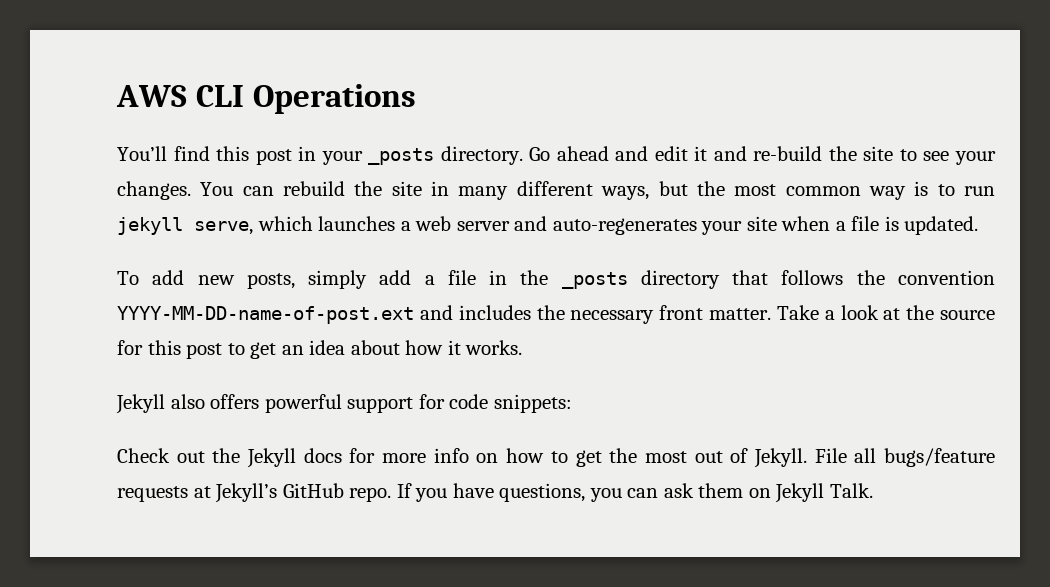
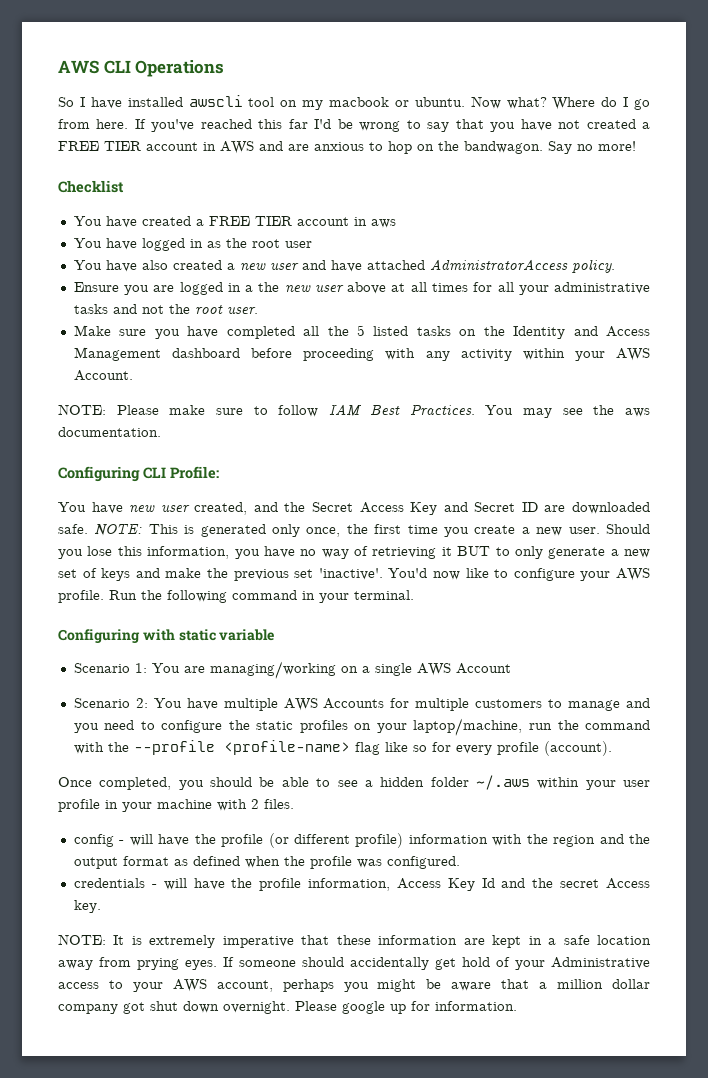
[117,146,996,165] [117,181,996,200] [117,216,979,235] [117,270,995,289] [117,305,996,324] [117,340,523,359] [116,394,572,414] [117,448,996,468] [117,483,874,503] You’ll find this post in your _posts directory. Go ahead and edit it and re-build the site to see your changes. You can rebuild the site in many different ways, but the most common way is to run jekyll serve, which launches a web server and auto-regenerates your site when a file is updated. // To add new posts, simply add a file in the _posts directory that follows the convention YYYY-MM-DD-name-of-post.ext and includes the necessary front matter. Take a look at the source for this post to get an idea about how it works. // Jekyll also offers powerful support for code snippets: // Check out the Jekyll docs for more info on how to get the most out of Jekyll. File all bugs/feature requests at Jekyll’s GitHub repo. If you have questions, you can ask them on Jekyll Talk. -> [58,95,650,110] [58,119,651,132] [58,141,636,154] [58,180,124,193] [73,216,396,228] [73,238,312,251] [73,259,615,273] [73,282,651,295] [73,304,258,314] [73,325,651,339] [73,347,650,361] [73,370,133,381] [58,404,650,418] [58,427,161,437] [58,466,219,482] [58,502,650,515] [58,524,650,537] [58,546,650,559] [58,568,651,581] [58,590,414,603] [58,629,275,643] [73,661,511,679] [73,698,651,711] [73,718,650,736] [73,740,612,756] [58,775,650,790] [58,799,294,812] [73,833,650,848] [73,856,460,869] [73,878,651,891] [73,900,101,913] [58,934,651,948] [58,957,650,970] [58,979,650,992] [58,1001,517,1014] So I have installed awscli tool on my macbook or ubuntu. Now what? Where do I go from here. If you've reached this far I'd be wrong to say that you have not created a FREE TIER account in AWS and are anxious to hop on the bandwagon. Say no more! // Checklist // You have created a FREE TIER account in aws // You have logged in as the root user // You have also created a new user and have attached AdministratorAccess policy. // Ensure you are logged in a the new user above at all times for all your administrative tasks and not the root user. // Make sure you have completed all the 5 listed tasks on the Identity and Access Management dashboard before proceeding with any activity within your AWS Account. // NOTE: Please make sure to follow IAM Best Practices. You may see the aws documentation. // Configuring CLI Profile: // You have new user created, and the Secret Access Key and Secret ID are downloaded safe. NOTE: This is generated only once, the first time you create a new user. Should you lose this information, you have no way of retrieving it BUT to only generate a new set of keys and make the previous set 'inactive'. You'd now like to configure your AWS profile. Run the following command in your terminal. // Configuring with static variable // Scenario 1: You are managing/working on a single AWS Account // Scenario 2: You have multiple AWS Accounts for multiple customers to manage and you need to configure the static profiles on your laptop/machine, run the command with the --profile <profile-name> flag like so for every profile (account). // Once completed, you should be able to see a hidden folder ~/.aws within your user profile in your machine with 2 files. // config - will have the profile (or different profile) information with the region and the output format as defined when the profile was configured. // credentials - will have the profile information, Access Key Id and the secret Access key. // NOTE: It is extremely imperative that these information are kept in a safe location away from prying eyes. If someone should accidentally get hold of your Administrative access to your AWS account, perhaps you might be aware that a million dollar company got shut down overnight. Please google up for information.

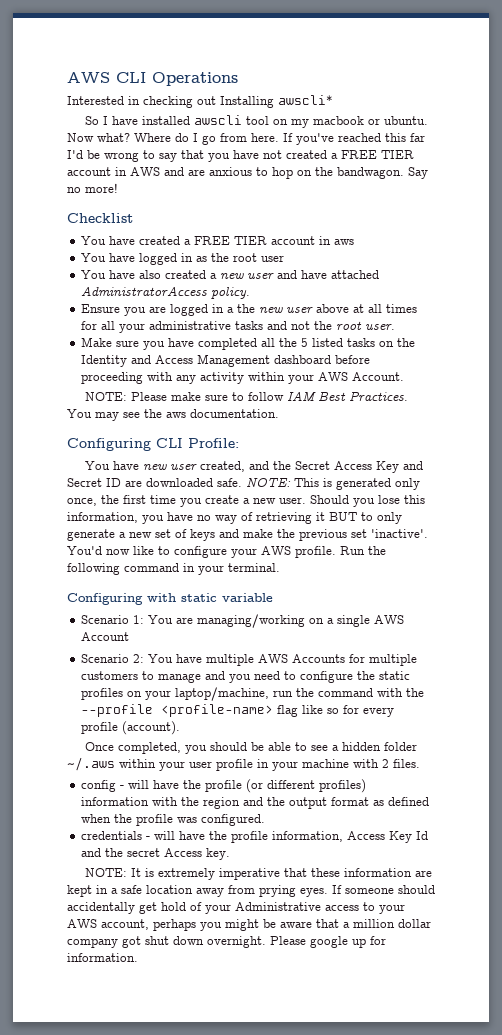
(225, 68) none -> [67,95,333,108] // Interested in checking out Installing awscli*
[355,833,404,848] profile) -> [319,779,367,793] profiles)

